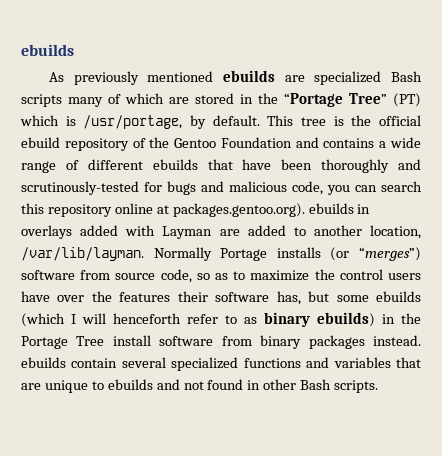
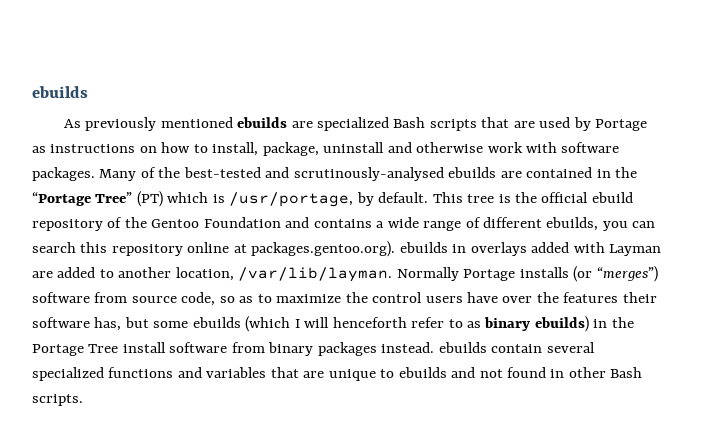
[68,93,234,107] many of which are stored -> [481,117,648,131] [32,142,620,156] [32,167,593,181] that are used by Portage as instructions on how to install, package, uninstall and otherwise work with software packages. Many of the best-tested and scrutinously-analysed ebuilds are contained
[152,159,421,173] [21,181,323,195] ebuilds that have been thoroughly and scrutinously-tested for bugs and malicious code, -> [546,217,599,231] ebuilds,

